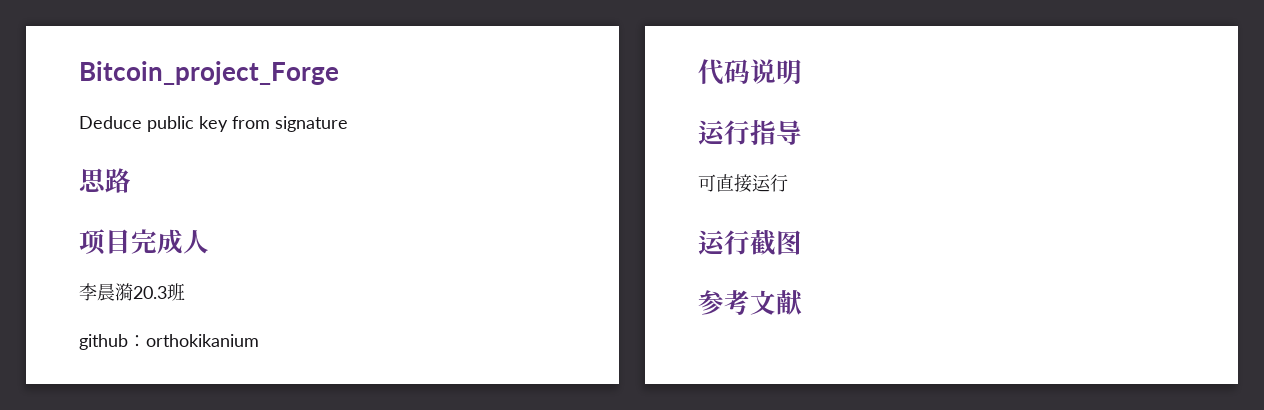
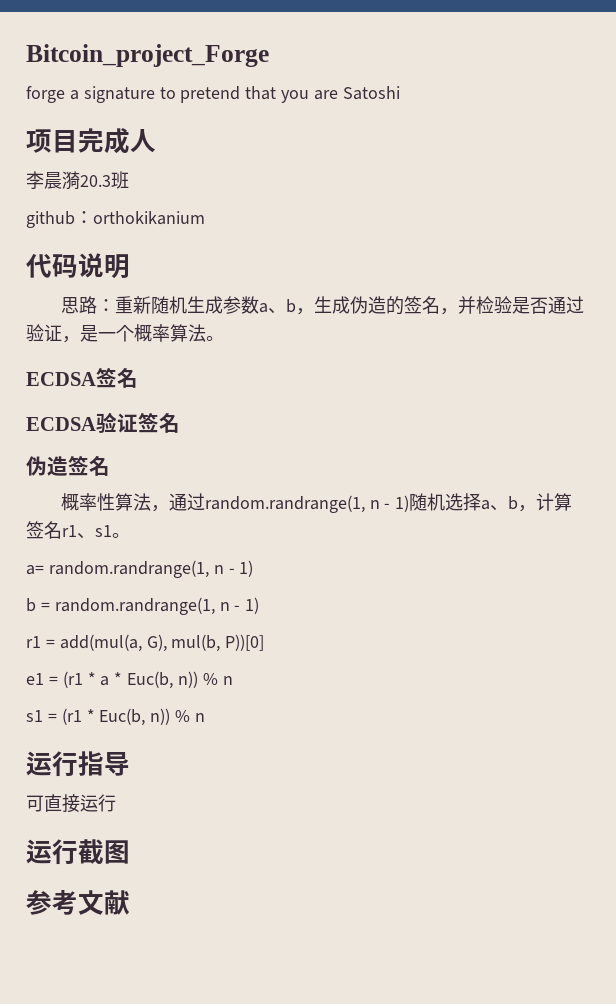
[79,116,348,132] [79,168,131,193] Deduce public key from signature // 思路 -> [26,86,400,103] forge a signature to pretend that you are Satoshi
(802, 71) none -> [60,296,584,315] [26,324,224,343] [26,368,138,388] [26,412,180,433] [26,456,110,476] [60,493,573,513] [26,521,130,539] [26,560,254,578] [26,597,260,615] [26,634,265,652] [26,671,233,689] [26,708,206,726] // 思路：重新随机生成参数a、b，生成伪造的签名，并检验是否通过验证，是一个概率算法。 // ECDSA签名 // ECDSA验证签名 // 伪造签名 // 概率性算法，通过random.randrange(1, n - 1)随机选择a、b，计算签名r1、s1。 // a= random.randrange(1, n - 1) // b = random.randrange(1, n - 1) // r1 = add(mul(a, G), mul(b, P))[0] // e1 = (r1 * a * Euc(b, n)) % n // s1 = (r1 * Euc(b, n)) % n

